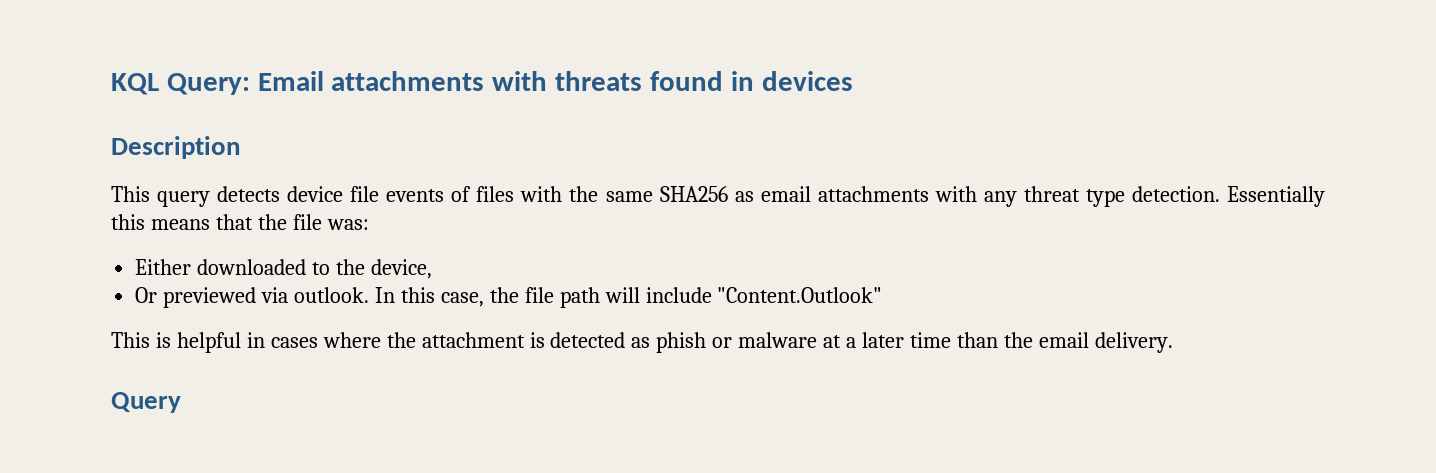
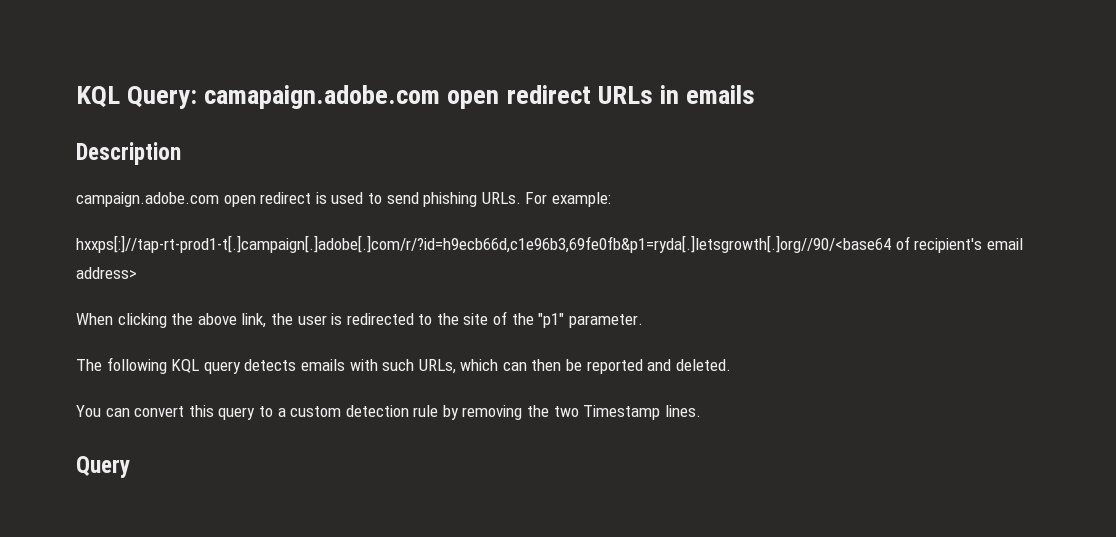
[257,71,853,91] [111,136,240,159] [111,186,1325,207] [111,214,369,230] [135,259,432,279] [135,287,883,308] [111,332,1173,353] Email attachments with threats found in devices // Description // This query detects device file events of files with the same SHA256 as email attachments with any threat type detection. Essentially this means that the file was: // Either downloaded to the device, // Or previewed via outlook. In this case, the file path will include "Content.Outlook" // This is helpful in cases where the attachment is detected as phish or malware at a later time than the email delivery. -> [204,85,756,109] [76,142,181,165] [76,192,611,207] [76,235,1023,253] [76,267,137,279] [76,311,643,328] [76,357,731,374] [76,405,701,420] camapaign.adobe.com open redirect URLs in emails // Description // campaign.adobe.com open redirect is used to send phishing URLs. For example: // hxxps[:]//tap-rt-prod1-t[.]campaign[.]adobe[.]com/r/?id=h9ecb66d,c1e96b3,69fe0fb&p1=ryda[.]letsgrowth[.]org//90/<base64 of recipient's email address> // When clicking the above link, the user is redirected to the site of the "p1" parameter. // The following KQL query detects emails with such URLs, which can then be reported and deleted. // You can convert this query to a custom detection rule by removing the two Timestamp lines.

